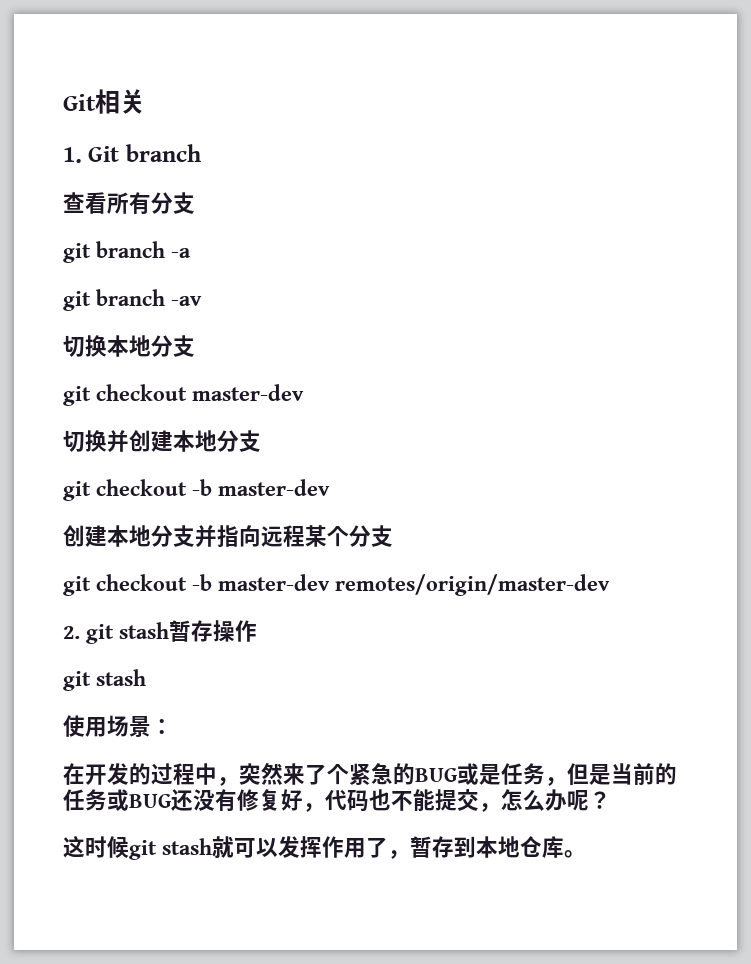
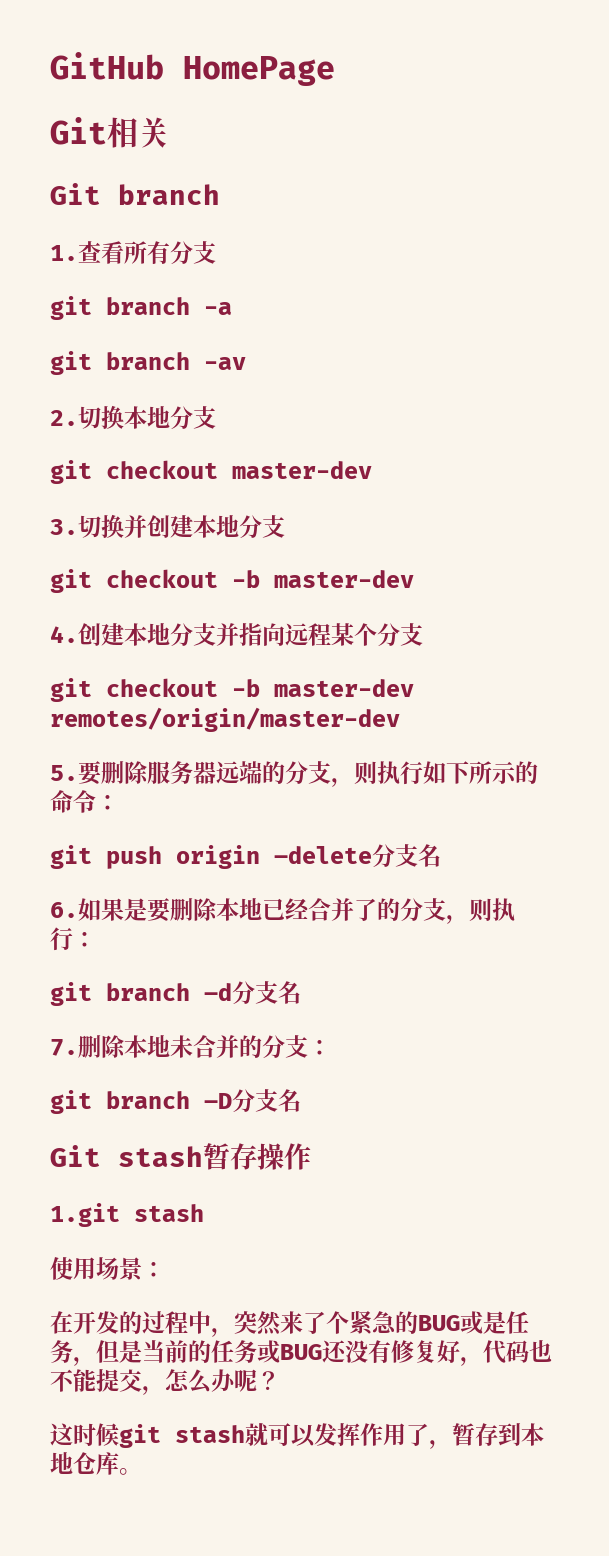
(63, 102) none -> [50,52,335,86] GitHub HomePage //
[63,147,82,163] 1. -> (169, 132) none
(201, 153) none -> [50,245,78,261] 1.
(202, 301) none -> [50,410,78,426] 2.
(304, 392) none -> [50,519,78,535] 3.
(330, 487) none -> [50,626,78,643] 4.
[63,624,114,644] 2. git -> [50,761,538,787] [50,790,119,813] [50,844,441,869] [50,898,515,924] [50,927,96,951] [50,981,301,1006] [50,1035,331,1059] [50,1089,301,1114] [50,1145,101,1167] 5.要删除服务器远端的分支，则执行如下所示的命令： // git push origin –delete分支名 // 6.如果是要删除本地已经合并了的分支，则执行： // git branch –d分支名 // 7.删除本地未合并的分支： // git branch –D分支名 // Git
[63,671,91,691] git -> [50,1203,120,1227] 1.git

